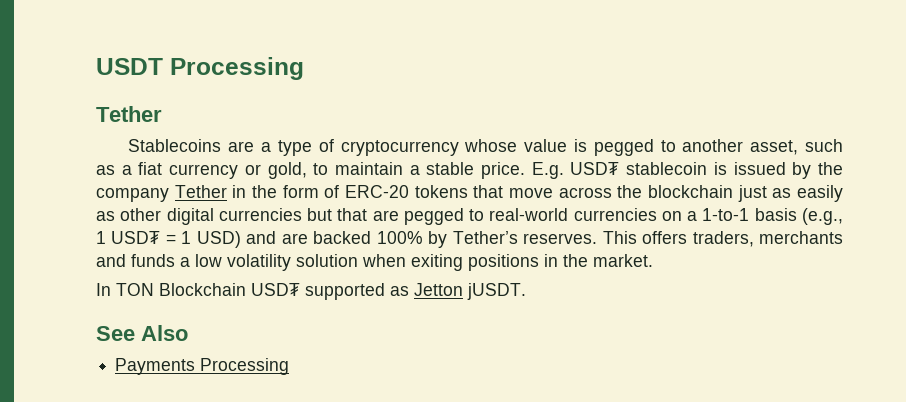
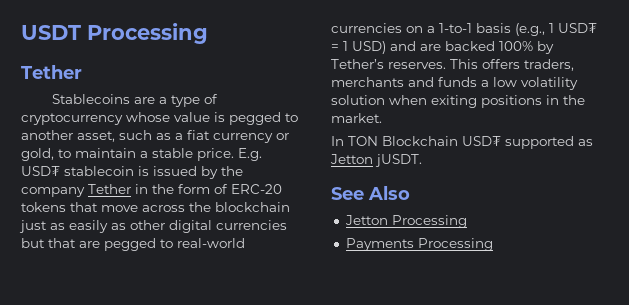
(188, 333) none -> [344,215,467,228] // Jetton Processing

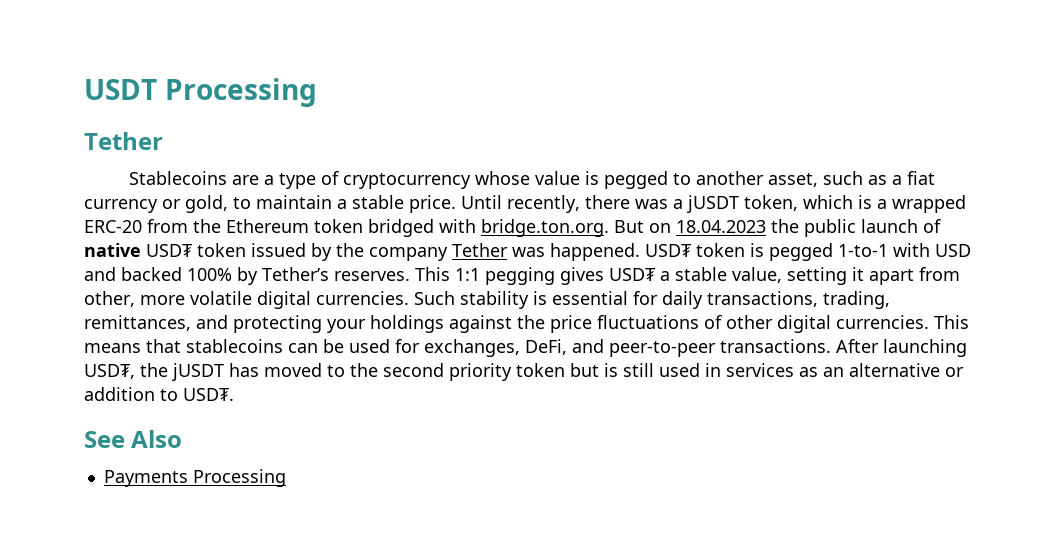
[238,148,262,161] [21,166,149,176] E.g. USD₮ stablecoin is -> [461,195,966,213] [84,219,941,237] [84,243,246,257] Until recently, there was a jUSDT token, which is a wrapped ERC-20 from the Ethereum token bridged with bridge.ton.org. But on 18.04.2023 the public launch of native USD₮ token
[135,184,282,194] [21,202,290,212] [19,220,287,233] [21,238,245,251] [331,23,597,36] [331,41,441,54] in the form of ERC-20 tokens that move across the blockchain just as easily as other digital currencies but that are pegged to real-world currencies on a 1-to-1 basis (e.g., 1 USD₮ = 1 USD) and are -> [512,243,971,261] [84,267,116,281] was happened. USD₮ token is pegged 1-to-1 with USD and
[482,59,574,71] [331,77,578,90] [331,95,585,108] [331,113,382,123] [331,136,593,149] [330,154,422,167] offers traders, merchants and funds a low volatility solution when exiting positions in the market. // In TON Blockchain USD₮ supported as Jetton jUSDT. -> [455,267,960,285] [84,291,890,309] [84,315,969,333] [84,339,967,357] [84,363,964,381] [84,387,234,401] 1:1 pegging gives USD₮ a stable value, setting it apart from other, more volatile digital currencies. Such stability is essential for daily transactions, trading, remittances, and protecting your holdings against the price fluctuations of other digital currencies. This means that stablecoins can be used for exchanges, DeFi, and peer-to-peer transactions. After launching USD₮, the jUSDT has moved to the second priority token but is still used in services as an alternative or addition to USD₮.
[344,215,467,228] // Jetton Processing -> (183, 439) none

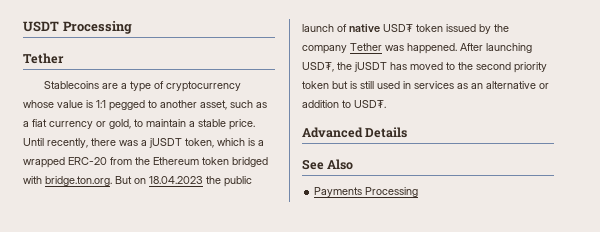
(600, 178) none -> [96,100,106,108] 1:1
[645,243,971,261] [84,267,960,285] [84,291,890,309] [84,315,969,333] [84,339,831,357] USD₮ token is pegged 1-to-1 with USD and backed 100% by Tether’s reserves. This 1:1 pegging gives USD₮ a stable value, setting it apart from other, more volatile digital currencies. Such stability is essential for daily transactions, trading, remittances, and protecting your holdings against the price fluctuations of other digital currencies. This means that stablecoins can be used for exchanges, DeFi, and peer-to-peer transactions. -> (457, 48) none
(234, 394) none -> [302,127,408,138] // Advanced Details

